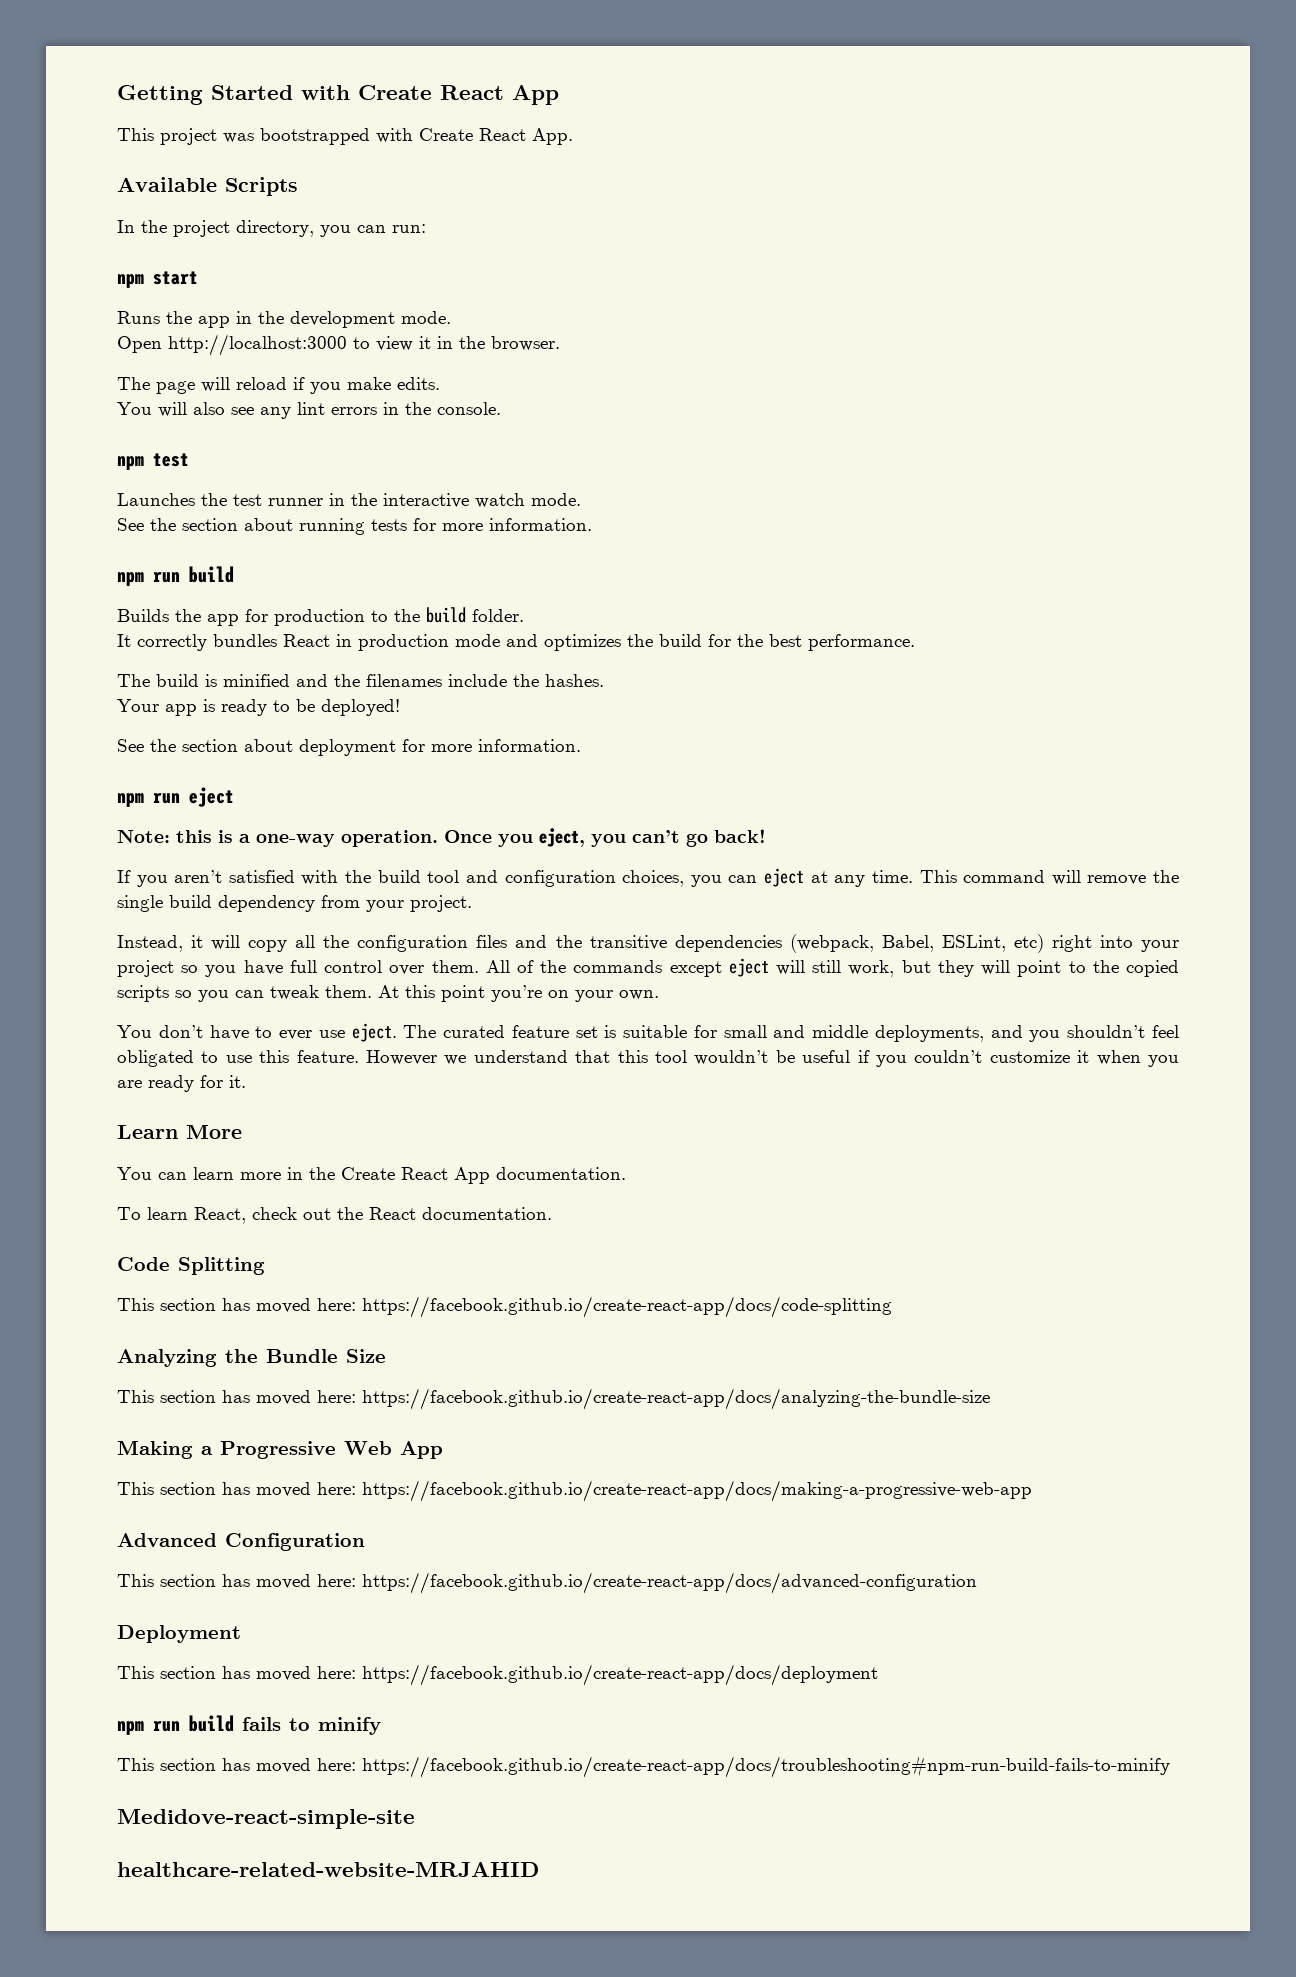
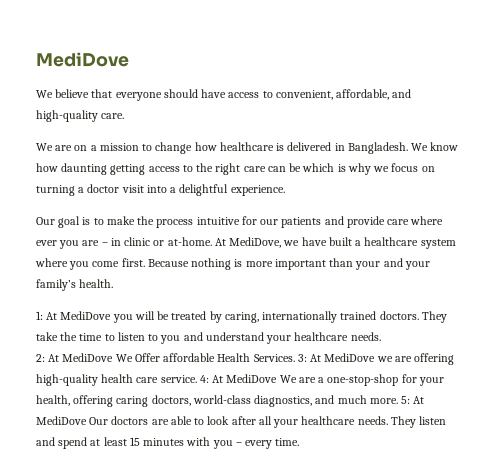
[117,85,559,105] [117,128,573,145] [117,177,298,196] [117,220,426,237] [117,271,198,288] [117,311,451,328] [117,334,560,356] [117,377,440,394] [117,402,501,419] [117,453,189,470] [117,493,581,508] [117,518,592,535] [117,566,234,586] [117,607,524,626] [117,634,915,651] [117,674,604,687] [117,699,400,716] [117,739,581,756] [117,787,234,807] [117,828,766,847] [117,868,1179,887] [117,895,472,912] [117,934,1179,953] [117,958,1180,977] [117,985,659,1002] [117,1023,1180,1042] [117,1050,1179,1067] [117,1075,246,1092] [117,1125,242,1139] [117,1167,626,1184] [117,1207,552,1224] [117,1257,265,1275] [117,1296,892,1318] [117,1349,386,1367] [117,1388,990,1410] [117,1440,443,1459] [117,1480,1032,1502] [117,1533,365,1551] [117,1572,977,1594] [117,1625,241,1643] [117,1664,878,1686] [117,1715,381,1735] [117,1756,1170,1778] [117,1809,415,1829] [117,1862,539,1877] Getting Started with Create React App // This project was bootstrapped with Create React App. // Available Scripts // In the project directory, you can run: // npm start // Runs the app in the development mode. // Open http://localhost:3000 to view it in the browser. // The page will reload if you make edits. // You will also see any lint errors in the console. // npm test // Launches the test runner in the interactive watch mode. // See the section about running tests for more information. // npm run build // Builds the app for production to the build folder. // It correctly bundles React in production mode and optimizes the build for the best performance. // The build is minified and the filenames include the hashes. // Your app is ready to be deployed! // See the section about deployment for more information. // npm run eject // Note: this is a one-way operation. Once you eject, you can’t go back! // If you aren’t satisfied with the build tool and configuration choices, you can eject at any time. This command will remove the single build dependency from your project. // Instead, it will copy all the configuration files and the transitive dependencies (webpack, Babel, ESLint, etc) right into your project so you have full control over them. All of the commands except eject will still work, but they will point to the copied scripts so you can tweak them. At this point you’re on your own. // You don’t have to ever use eject. The curated feature set is suitable for small and middle deployments, and you shouldn’t feel obligated to use this feature. However we understand that this tool wouldn’t be useful if you couldn’t customize it when you are ready for it. // Learn More // You can learn more in the Create React App documentation. // To learn React, check out the React documentation. // Code Splitting // This section has moved here: https://facebook.github.io/create-react-app/docs/code-splitting // Analyzing the Bundle Size // This section has moved here: https://facebook.github.io/create-react-app/docs/analyzing-the-bundle-size // Making a Progressive Web App // This section has moved here: https://facebook.github.io/create-react-app/docs/making-a-progressive-web-app // Advanced Configuration // This section has moved here: https://facebook.github.io/create-react-app/docs/advanced-configuration // Deployment // This section has moved here: https://facebook.github.io/create-react-app/docs/deployment // npm run build fails to minify // This section has moved here: https://facebook.github.io/create-react-app/docs/troubleshooting#npm-run-build-fails-to-minify // Medidove-react-simple-site // healthcare-related-website-MRJAHID -> [36,52,129,67] [36,89,412,101] [36,110,125,122] [36,142,459,154] [36,163,435,175] [36,184,285,196] [36,216,444,228] [36,237,456,249] [35,258,430,270] [36,279,114,291] [36,311,447,323] [36,332,381,344] [36,353,455,365] [36,374,444,386] [36,395,425,407] [36,416,447,428] [36,437,300,449] MediDove // We believe that everyone should have access to convenient, affordable, and high-quality care. // We are on a mission to change how healthcare is delivered in Bangladesh. We know how daunting getting access to the right care can be which is why we focus on turning a doctor visit into a delightful experience. // Our goal is to make the process intuitive for our patients and provide care where ever you are – in clinic or at-home. At MediDove, we have built a healthcare system where you come first. Because nothing is more important than your and your family’s health. // 1: At MediDove you will be treated by caring, internationally trained doctors. They take the time to listen to you and understand your healthcare needs. // 2: At MediDove We Offer affordable Health Services. 3: At MediDove we are offering high-quality health care service. 4: At MediDove We are a one-stop-shop for your health, offering caring doctors, world-class diagnostics, and much more. 5: At MediDove Our doctors are able to look after all your healthcare needs. They listen and spend at least 15 minutes with you – every time.

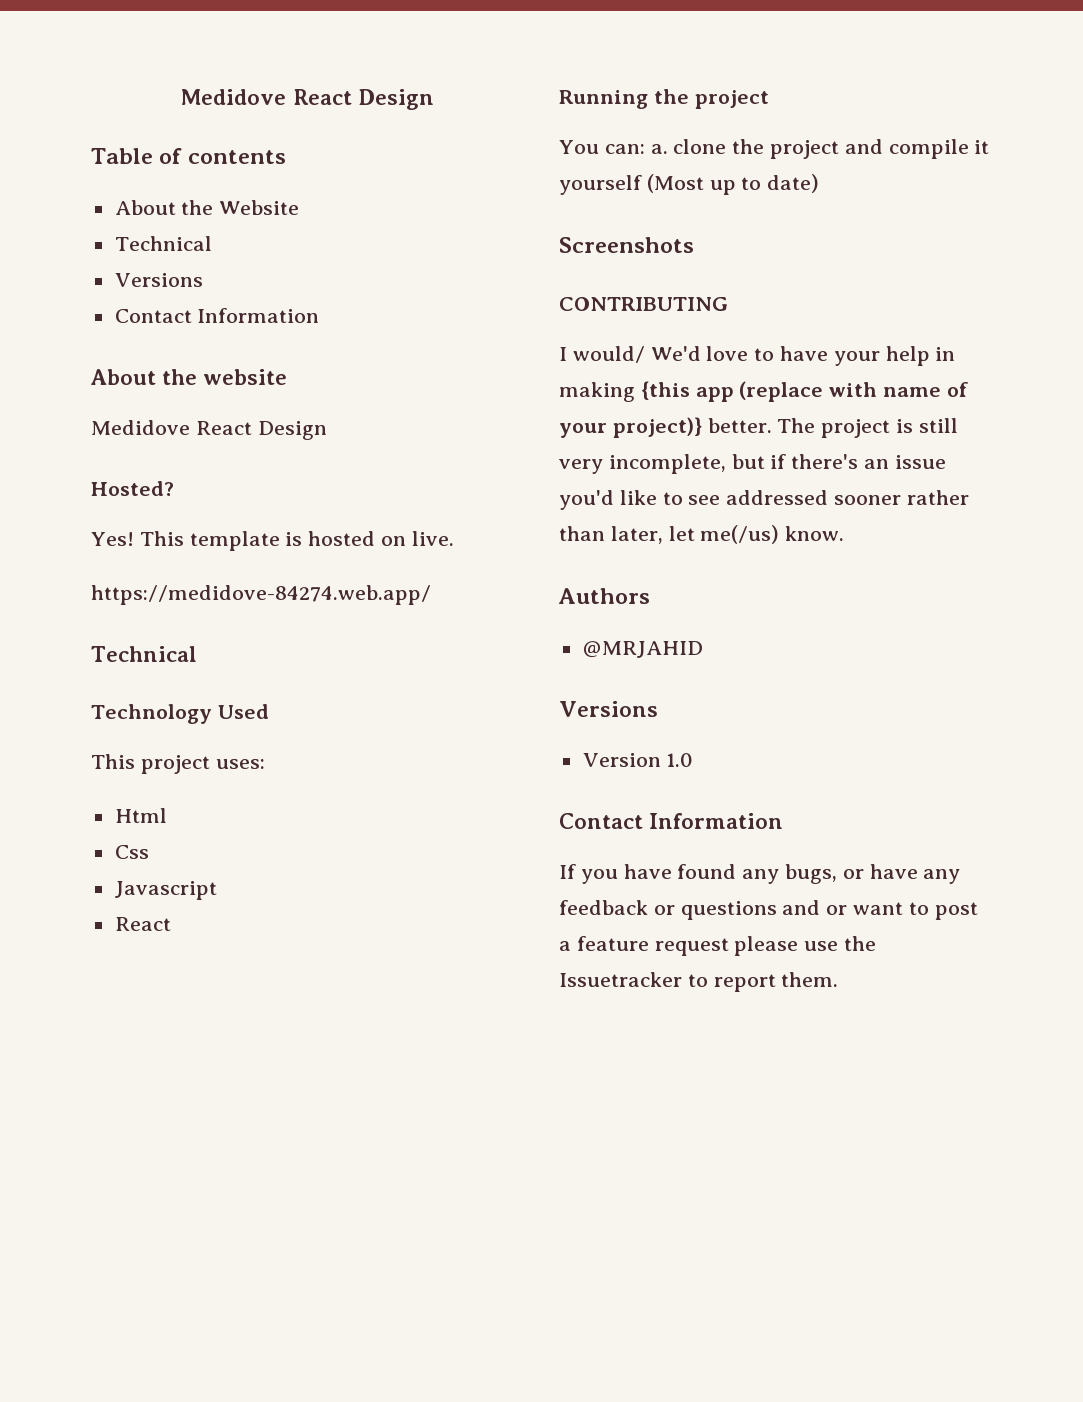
[36,52,129,67] [36,89,412,101] [36,110,125,122] [36,142,459,154] [36,163,435,175] [36,184,285,196] [36,216,444,228] [36,237,456,249] [35,258,430,270] [36,279,114,291] [36,311,447,323] [36,332,381,344] [36,353,455,365] [36,374,444,386] [36,395,425,407] [36,416,447,428] [36,437,300,449] MediDove // We believe that everyone should have access to convenient, affordable, and high-quality care. // We are on a mission to change how healthcare is delivered in Bangladesh. We know how daunting getting access to the right care can be which is why we focus on turning a doctor visit into a delightful experience. // Our goal is to make the process intuitive for our patients and provide care where ever you are – in clinic or at-home. At MediDove, we have built a healthcare system where you come first. Because nothing is more important than your and your family’s health. // 1: At MediDove you will be treated by caring, internationally trained doctors. They take the time to listen to you and understand your healthcare needs. // 2: At MediDove We Offer affordable Health Services. 3: At MediDove we are offering high-quality health care service. 4: At MediDove We are a one-stop-shop for your health, offering caring doctors, world-class diagnostics, and much more. 5: At MediDove Our doctors are able to look after all your healthcare needs. They listen and spend at least 15 minutes with you – every time. -> [181,89,434,110] [91,148,286,164] [114,200,300,215] [114,236,212,251] [114,273,203,287] [114,308,320,323] [90,369,288,385] [91,420,327,440] [91,481,174,496] [91,531,454,551] [91,585,431,605] [91,646,197,662] [91,704,269,724] [91,754,265,774] [114,808,167,823] [114,845,149,859] [114,881,217,900] [114,917,171,931] [559,89,769,109] [559,139,990,159] [559,174,820,195] [559,237,694,253] [559,297,728,311] [559,346,956,366] [559,381,968,402] [559,417,958,438] [559,454,946,474] [559,490,969,510] [559,525,845,544] [558,588,650,604] [582,641,703,658] [559,701,658,717] [582,753,694,767] [559,813,784,829] [559,864,961,884] [559,900,978,920] [559,936,877,956] [559,972,839,992] Medidove React Design // Table of contents // About the Website // Technical // Versions // Contact Information // About the website // Medidove React Design // Hosted? // Yes! This template is hosted on live. // https://medidove-84274.web.app/ // Technical // Technology Used // This project uses: // Html // Css // Javascript // React // Running the project // You can: a. clone the project and compile it yourself (Most up to date) // Screenshots // CONTRIBUTING // I would/ We'd love to have your help in making {this app (replace with name of your project)} better. The project is still very incomplete, but if there's an issue you'd like to see addressed sooner rather than later, let me(/us) know. // Authors // @MRJAHID // Versions // Version 1.0 // Contact Information // If you have found any bugs, or have any feedback or questions and or want to post a feature request please use the Issuetracker to report them.

